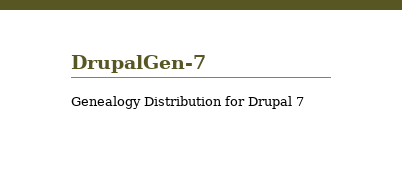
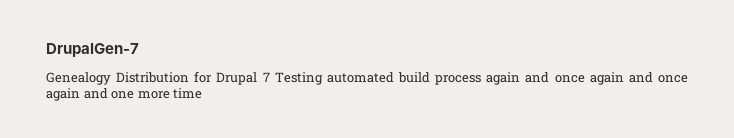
(304, 101) none -> [274,72,688,85] [46,88,203,101] Testing automated build process again and once again and once again and one more time

